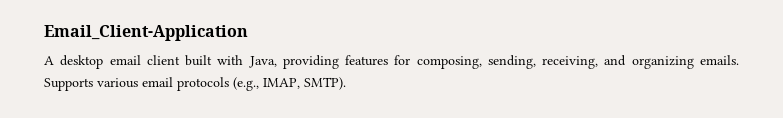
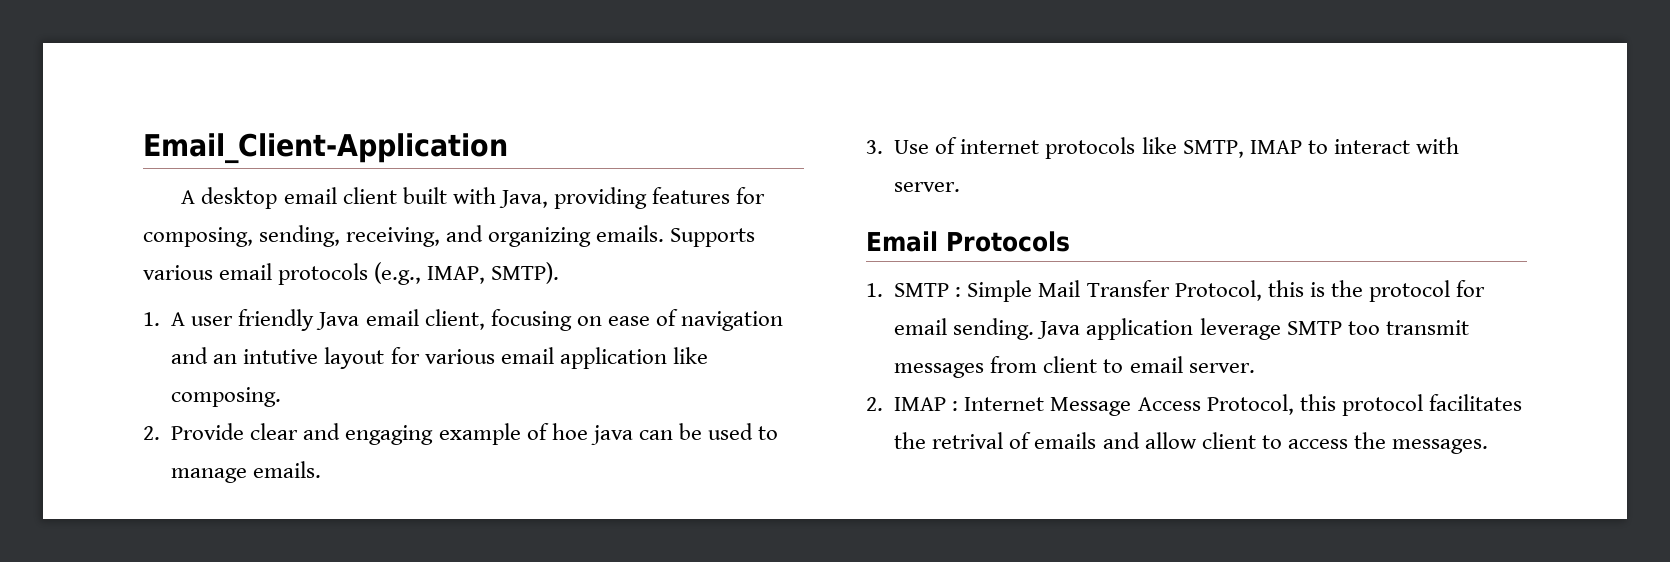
(346, 83) none -> [143,309,783,331] [171,347,708,369] [171,387,282,407] [143,423,779,445] [171,461,322,483] [866,137,1459,159] [894,182,961,192] [866,231,1070,252] [866,280,1485,302] [894,318,1469,340] [894,356,1255,378] [866,394,1522,416] [894,432,1488,454] // 1. A user friendly Java email client, focusing on ease of navigation and an intutive layout for various email application like composing. // 2. Provide clear and engaging example of hoe java can be used to manage emails. // 3. Use of internet protocols like SMTP, IMAP to interact with server. // Email Protocols // 1. SMTP : Simple Mail Transfer Protocol, this is the protocol for email sending. Java application leverage SMTP too transmit messages from client to email server. // 2. IMAP : Internet Message Access Protocol, this protocol facilitates the retrival of emails and allow client to access the messages.

